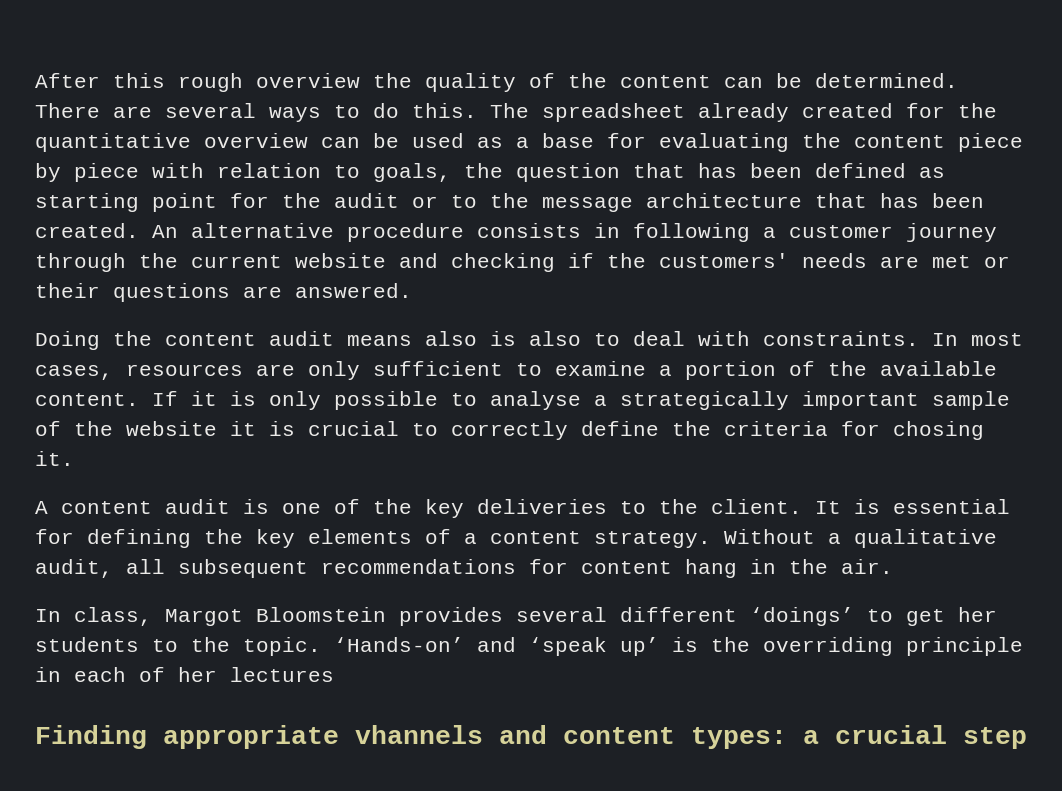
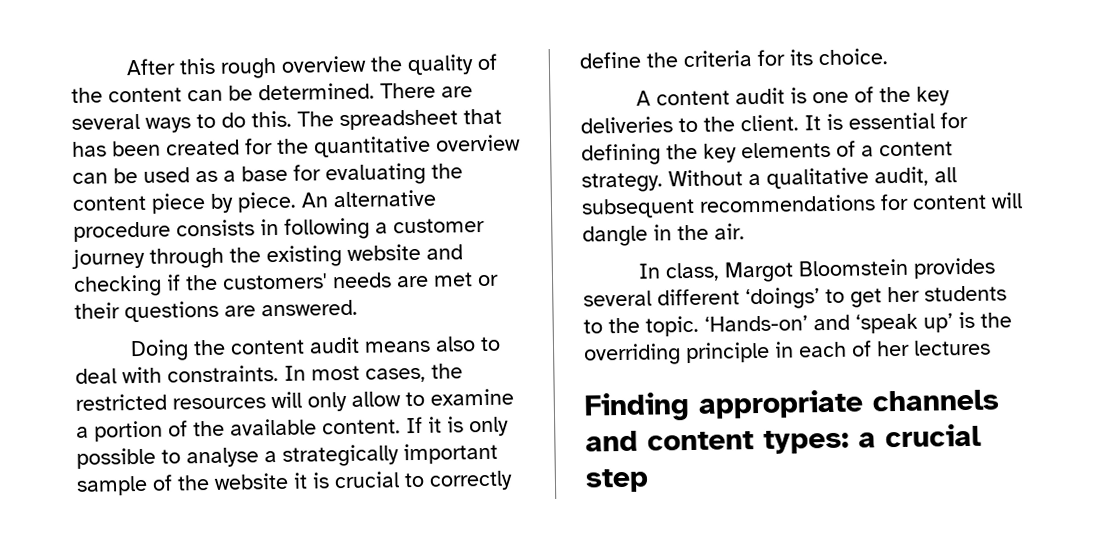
[698,103,789,122] already -> [463,108,502,125] [71,140,161,157] that has been
[74,163,945,182] [35,193,984,212] [35,223,139,238] piece with relation to goals, the question that has been defined as starting point for the audit or to the message architecture that has been created. -> [237,191,297,213] piece.
[191,255,282,268] current -> [266,245,342,268] existing
[490,331,581,346] is also -> (476, 344) none
[126,361,503,380] resources are only sufficient -> [431,363,463,379] [75,391,401,412] the restricted resources will only allow
[893,421,984,440] [35,451,74,466] chosing it. -> [789,48,888,66] its choice.
[685,559,737,578] hang -> [991,192,1023,209] [582,225,648,247] will dangle
[355,725,483,744] vhannels -> [872,389,999,412] channels

